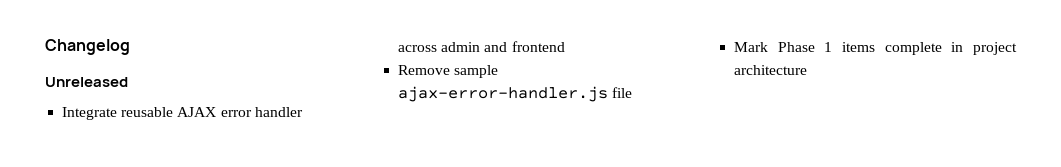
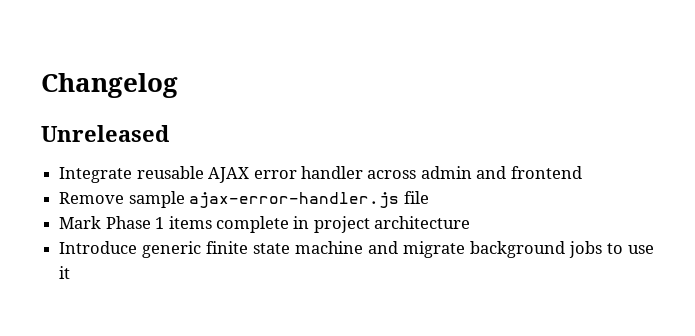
(808, 70) none -> [59,241,655,258] [59,266,71,279] // Introduce generic finite state machine and migrate background jobs to use it

